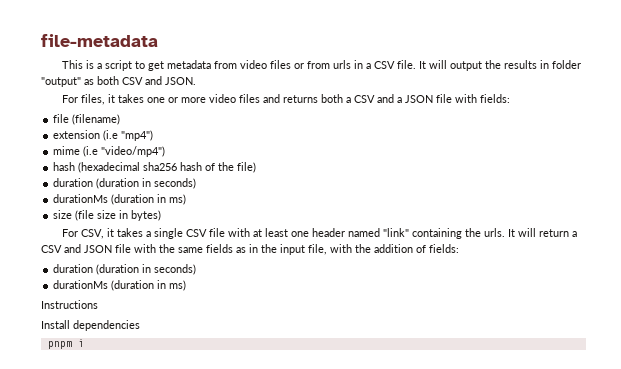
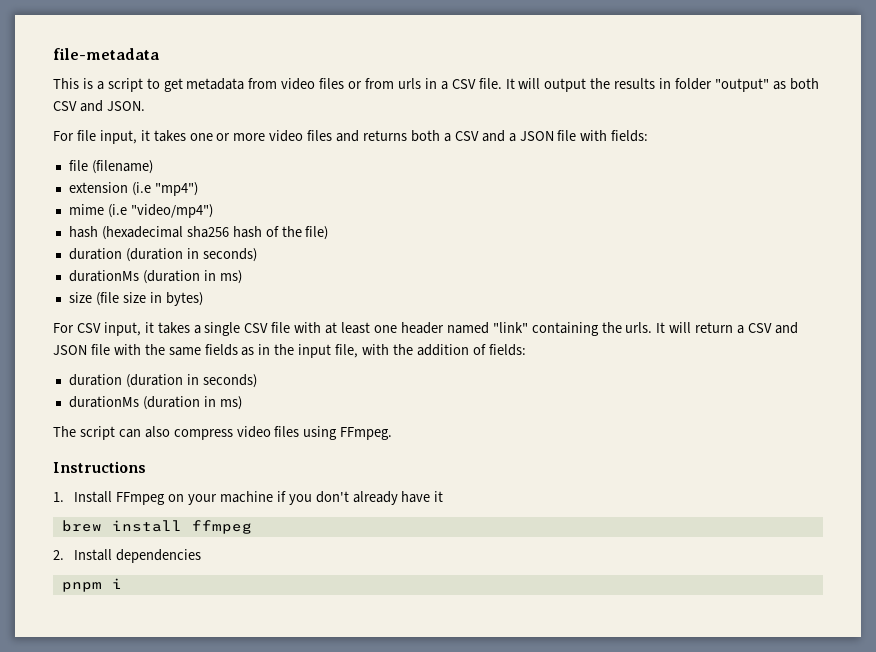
[80,94,105,105] files, -> [76,130,137,144] file input,
[80,229,104,239] CSV, -> [76,322,141,336] CSV input,
[41,300,98,309] Instructions // -> [53,426,393,440] [53,461,146,473] [53,491,444,505] [61,520,252,534] [53,550,64,560] The script can also compress video files using FFmpeg. // Instructions // 1. Install FFmpeg on your machine if you don't already have it // brew install ffmpeg // 2.

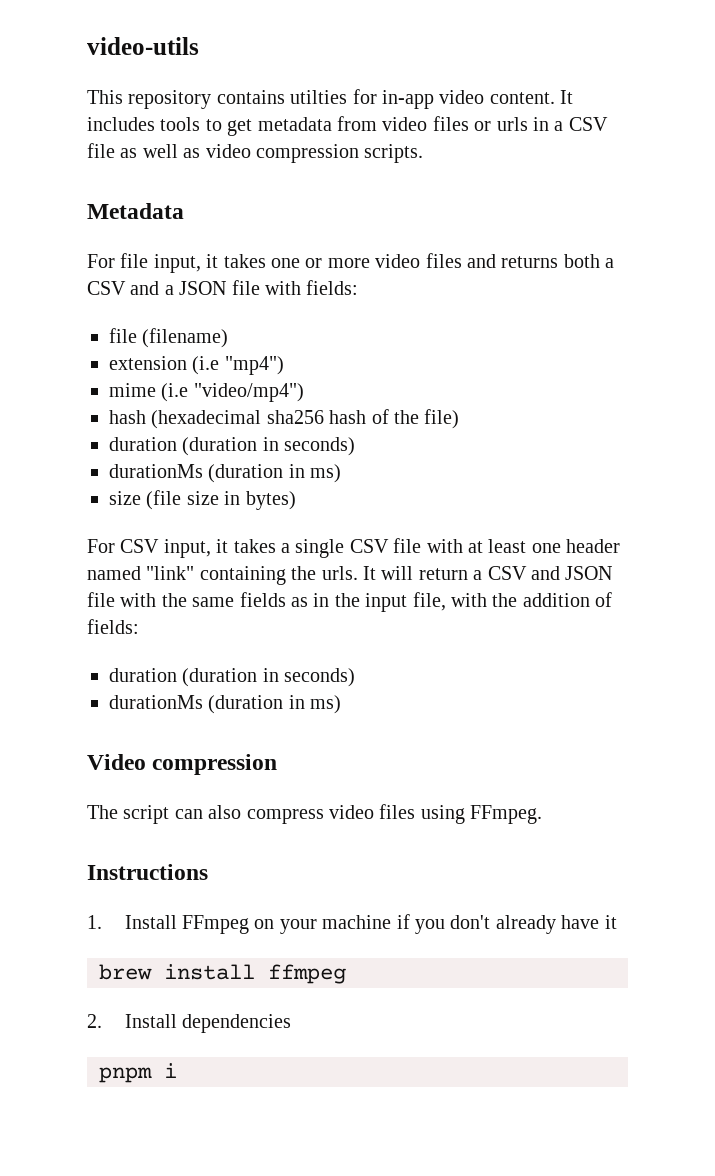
[53,48,160,60] file-metadata -> [87,37,199,55] video-utils
[82,78,143,92] is a script -> [128,89,574,109] [87,117,201,131] repository contains utilties for in-app video content. It includes tools
[365,78,395,89] from -> (492, 126) none
[478,78,819,92] [53,100,145,112] file. It will output the results in folder "output" as both CSV and JSON. -> [87,143,424,163] [87,203,184,219] file as well as video compression scripts. // Metadata
(242, 403) none -> [87,754,278,775] // Video compression

